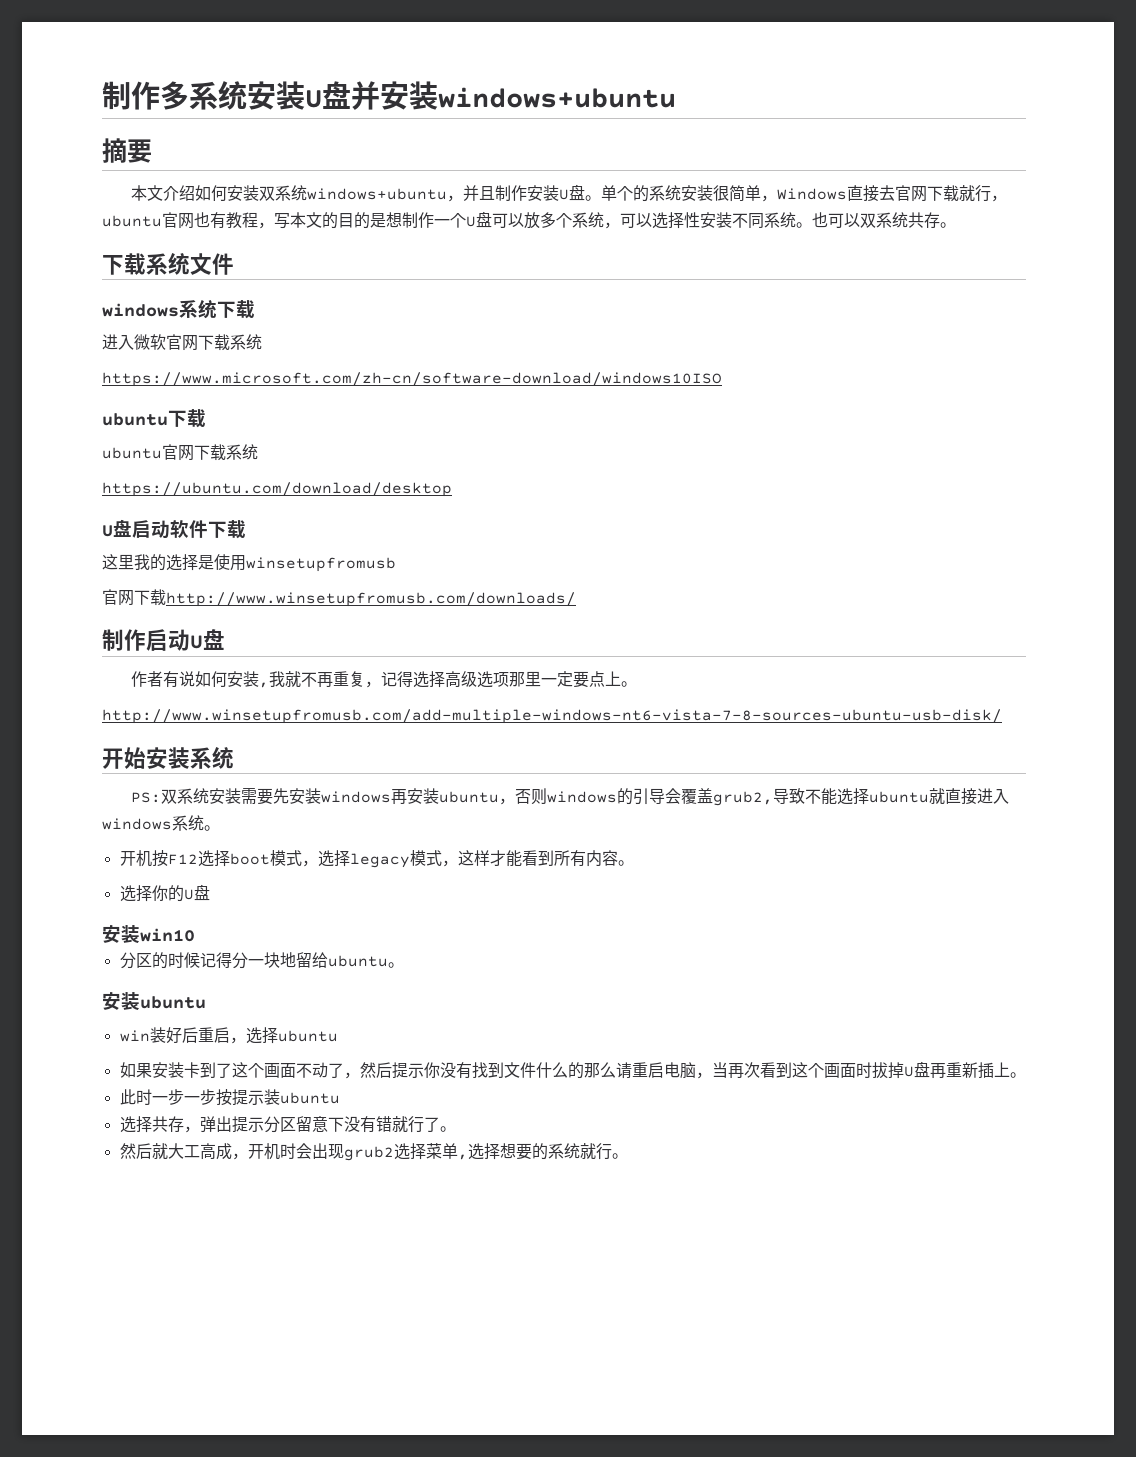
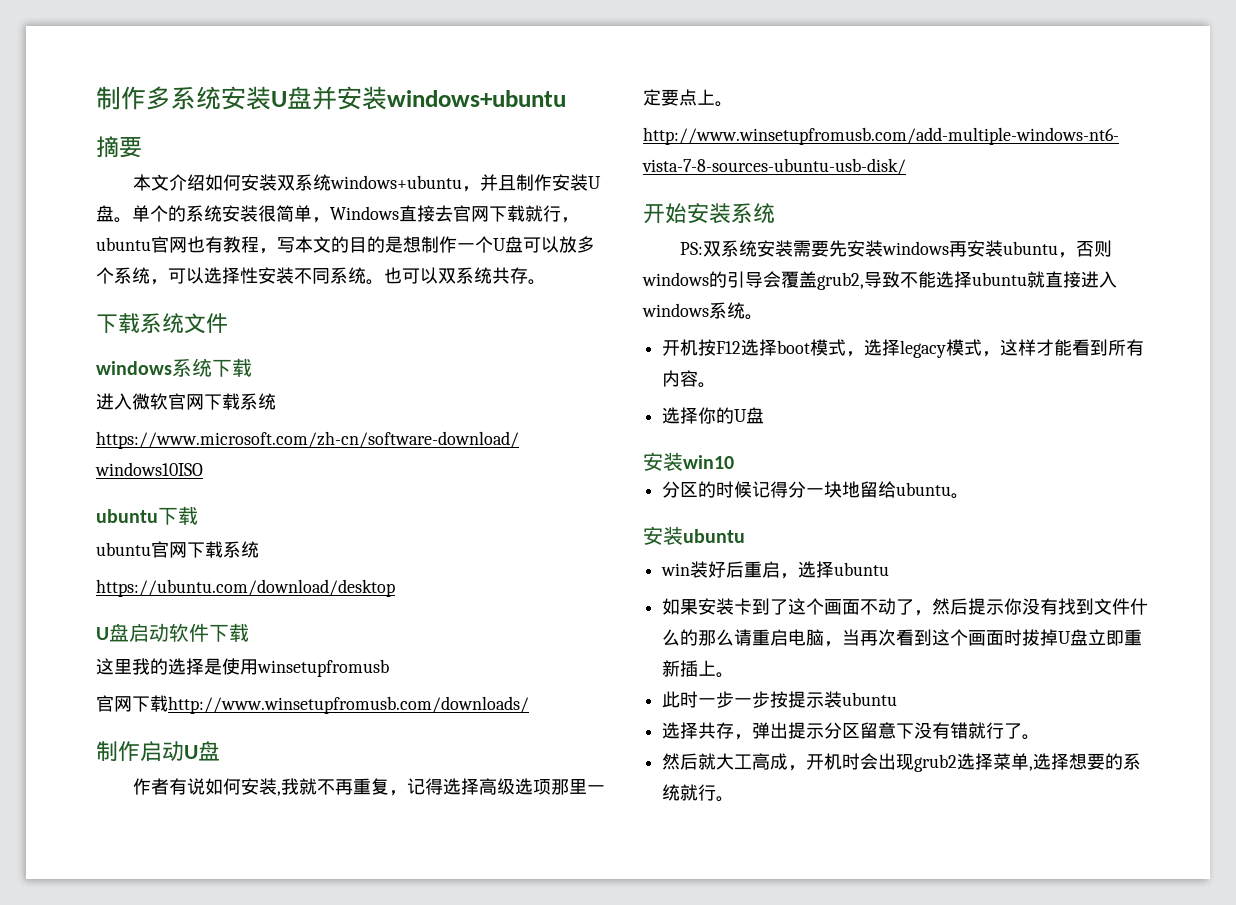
[929,1063,946,1079] 再 -> [1088,629,1125,646] 立即

